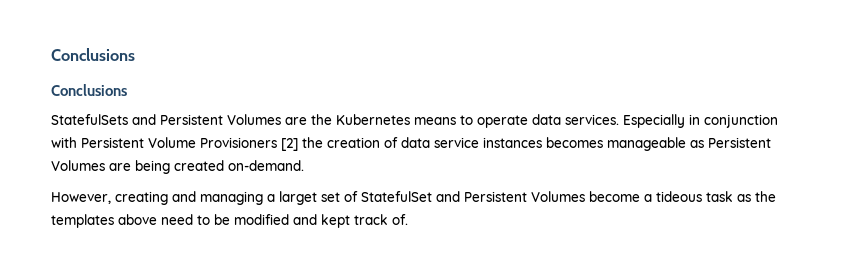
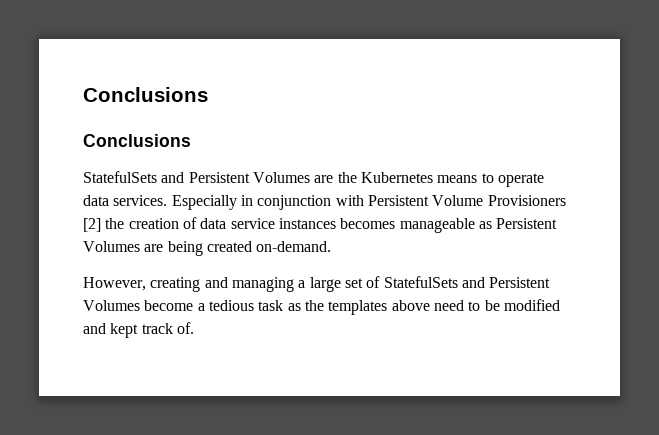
[279,191,317,205] larget -> [309,277,341,292] large
[361,191,432,202] StatefulSet -> [383,276,458,288] StatefulSets
[656,191,702,202] tideous -> [208,300,254,311] tedious

